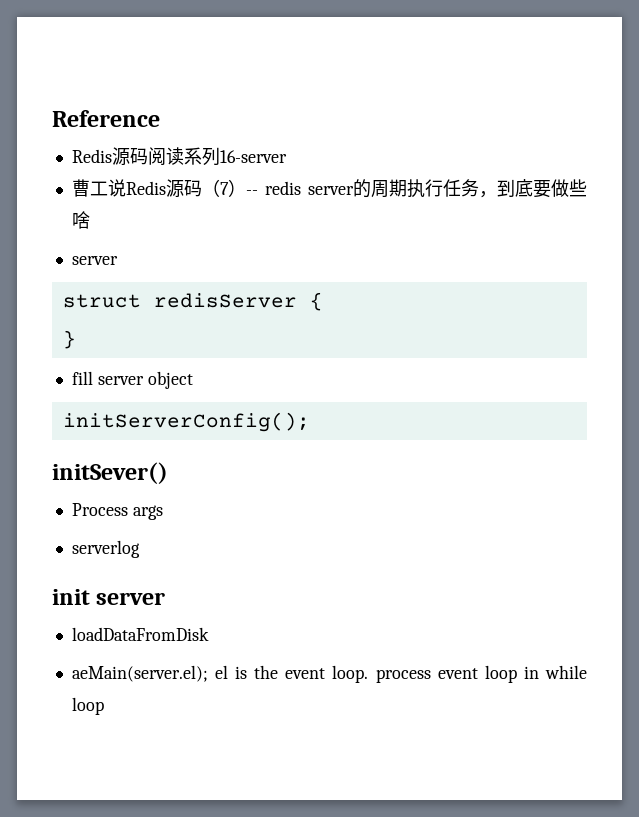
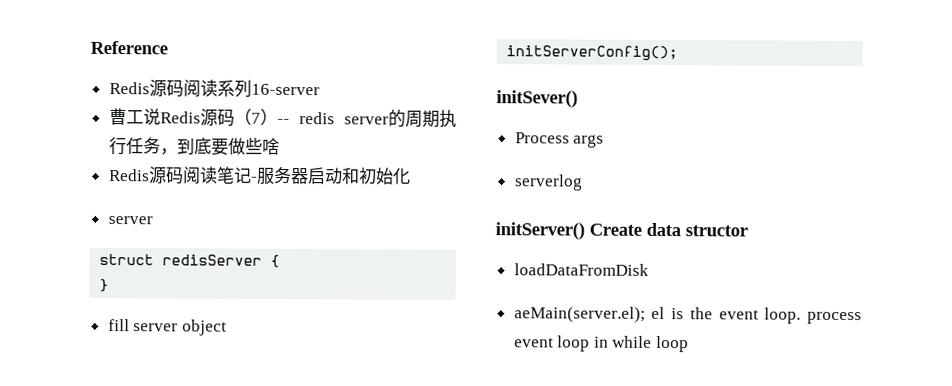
(90, 220) none -> [108,166,411,185] // Redis源码阅读笔记-服务器启动和初始化
[52,589,166,605] init server -> [495,222,748,240] initServer() Create data structor

